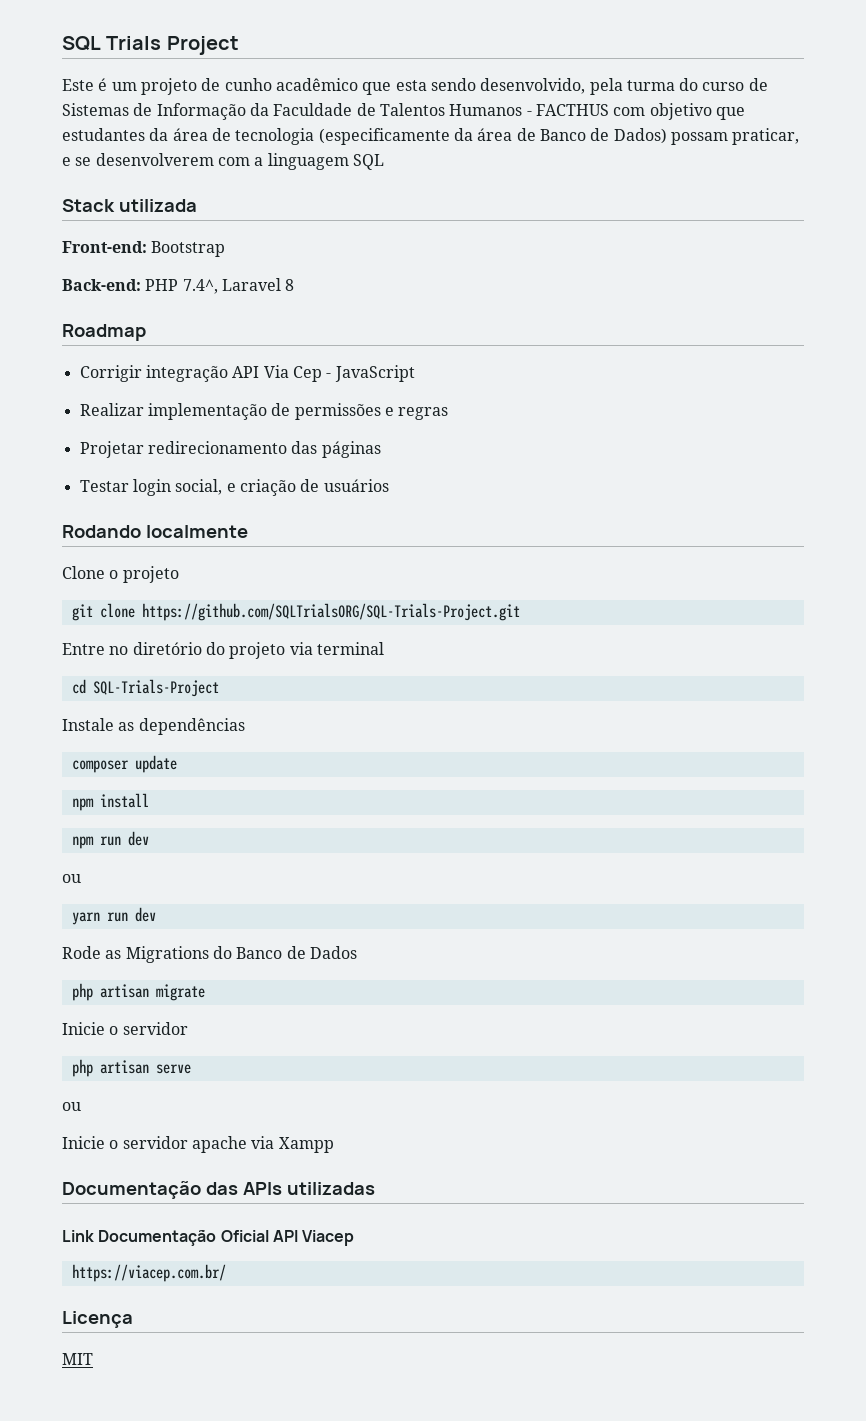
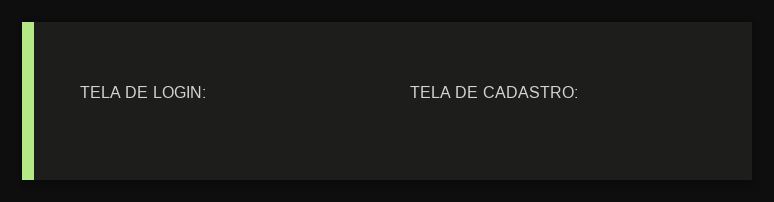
[62,36,239,55] [62,78,768,95] [62,103,745,120] [62,128,800,145] [62,153,384,170] [62,199,197,212] [62,241,226,257] [62,278,295,294] [62,324,146,341] [79,365,415,382] [79,403,449,420] [79,441,381,458] [79,479,389,496] [62,525,248,538] [62,566,179,583] [71,603,520,621] [62,642,384,659] [71,679,219,697] [62,718,245,735] [71,755,177,773] [71,793,149,811] [71,831,149,849] [62,874,81,883] [71,907,156,925] [62,946,357,963] [71,983,205,1001] [62,1022,188,1035] [71,1059,191,1077] [62,1102,81,1111] [62,1136,334,1153] [62,1181,375,1199] [62,1230,355,1246] [71,1264,226,1282] [62,1311,133,1328] [62,1353,93,1365] SQL Trials Project // Este é um projeto de cunho acadêmico que esta sendo desenvolvido, pela turma do curso de Sistemas de Informação da Faculdade de Talentos Humanos - FACTHUS com objetivo que estudantes da área de tecnologia (especificamente da área de Banco de Dados) possam praticar, e se desenvolverem com a linguagem SQL // Stack utilizada // Front-end: Bootstrap // Back-end: PHP 7.4^, Laravel 8 // Roadmap // Corrigir integração API Via Cep - JavaScript // Realizar implementação de permissões e regras // Projetar redirecionamento das páginas // Testar login social, e criação de usuários // Rodando localmente // Clone o projeto // git clone https://github.com/SQLTrialsORG/SQL-Trials-Project.git // Entre no diretório do projeto via terminal // cd SQL-Trials-Project // Instale as dependências // composer update // npm install // npm run dev // ou // yarn run dev // Rode as Migrations do Banco de Dados // php artisan migrate // Inicie o servidor // php artisan serve // ou // Inicie o servidor apache via Xampp // Documentação das APIs utilizadas // Link Documentação Oficial API Viacep // https://viacep.com.br/ // Licença // MIT -> [80,86,206,98] [410,86,578,98] TELA DE LOGIN: // TELA DE CADASTRO:

